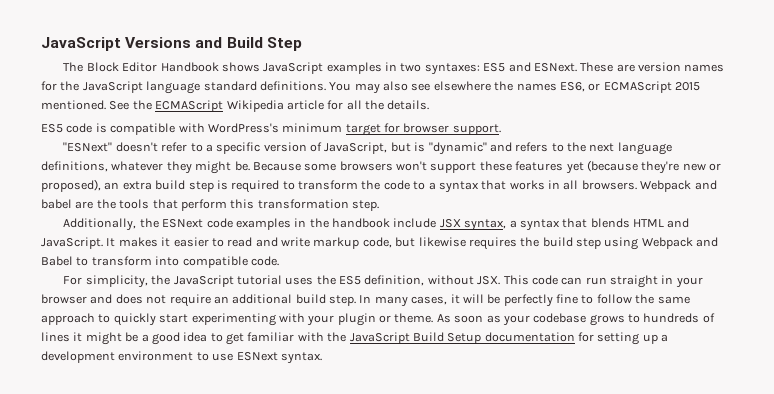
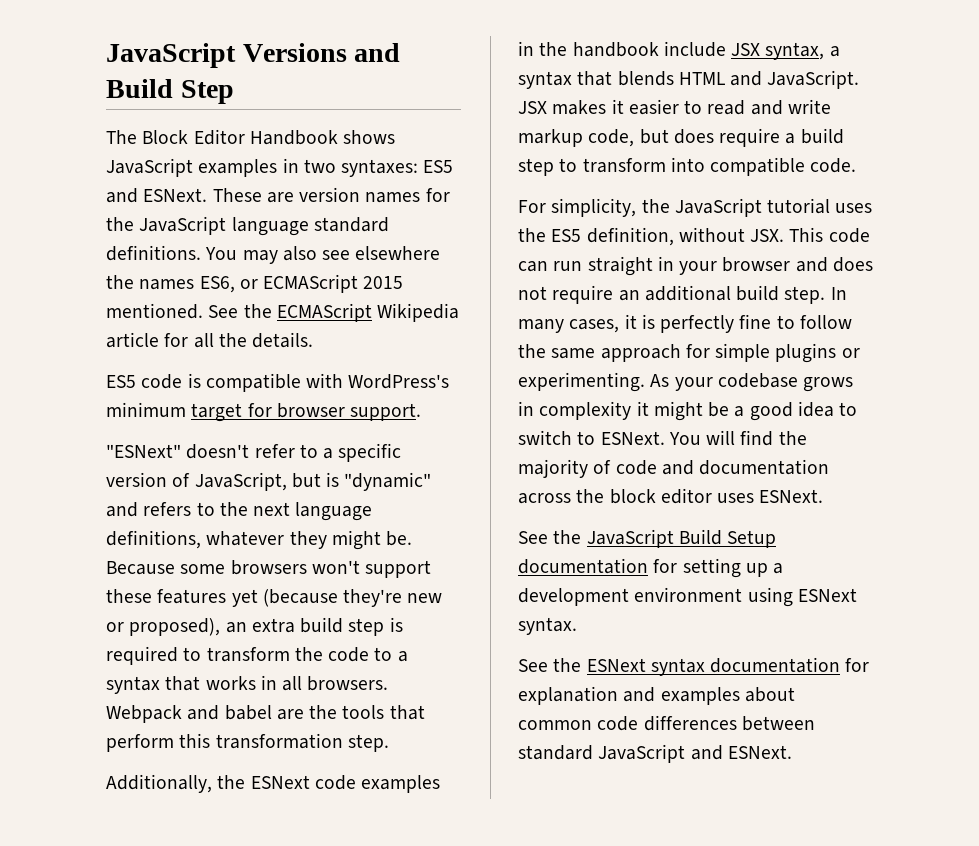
[106,238,116,247] It -> [518,101,547,114] JSX
[418,237,719,250] [41,256,73,266] likewise requires the build step using Webpack and Babel -> [673,128,844,147] [518,158,554,176] does require a build step
[462,294,501,304] will be -> [641,314,655,329] is
[98,313,715,326] [41,332,70,342] to quickly start experimenting with your plugin or theme. As soon as your codebase grows to hundreds of lines -> [685,343,860,363] [518,372,854,392] [518,401,632,420] for simple plugins or experimenting. As your codebase grows in complexity
[226,332,324,345] get familiar with -> [518,430,807,446] [518,459,830,478] [518,488,824,504] [518,531,548,544] switch to ESNext. You will find the majority of code and documentation across the block editor uses ESNext. // See
[196,352,234,361] to use -> [747,587,793,607] using
(322, 358) none -> [518,657,870,676] [518,686,795,705] [518,715,815,731] [518,744,792,763] // See the ESNext syntax documentation for explanation and examples about common code differences between standard JavaScript and ESNext.

